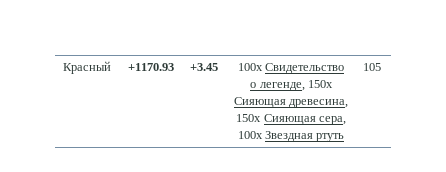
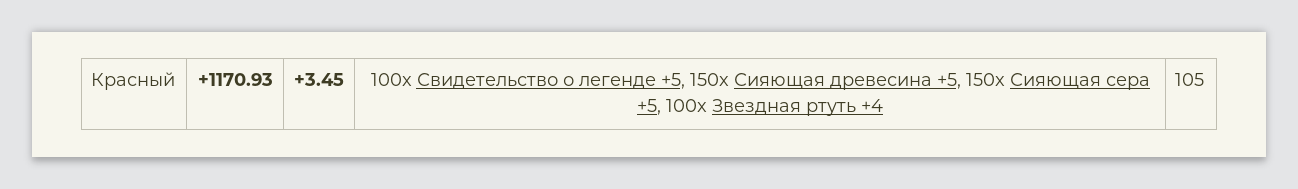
[259,80,333,91] [233,97,349,108] [236,114,346,125] легенде, 150x Сияющая древесина, 150x Сияющая сера, -> [578,73,1150,90] [637,99,661,115] легенде +5, 150x Сияющая древесина +5, 150x Сияющая сера +5,
(345, 137) none -> [861,99,883,112] +4

